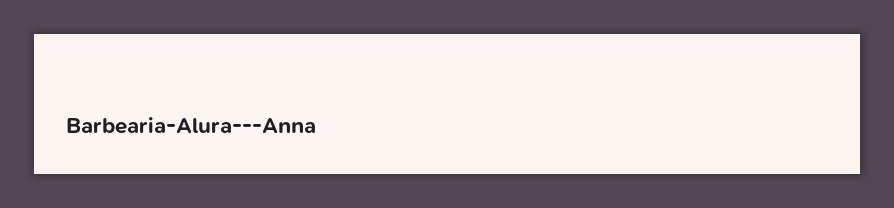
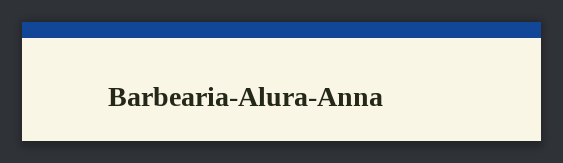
[66,117,316,134] Barbearia-Alura---Anna -> [108,87,383,106] Barbearia-Alura-Anna

